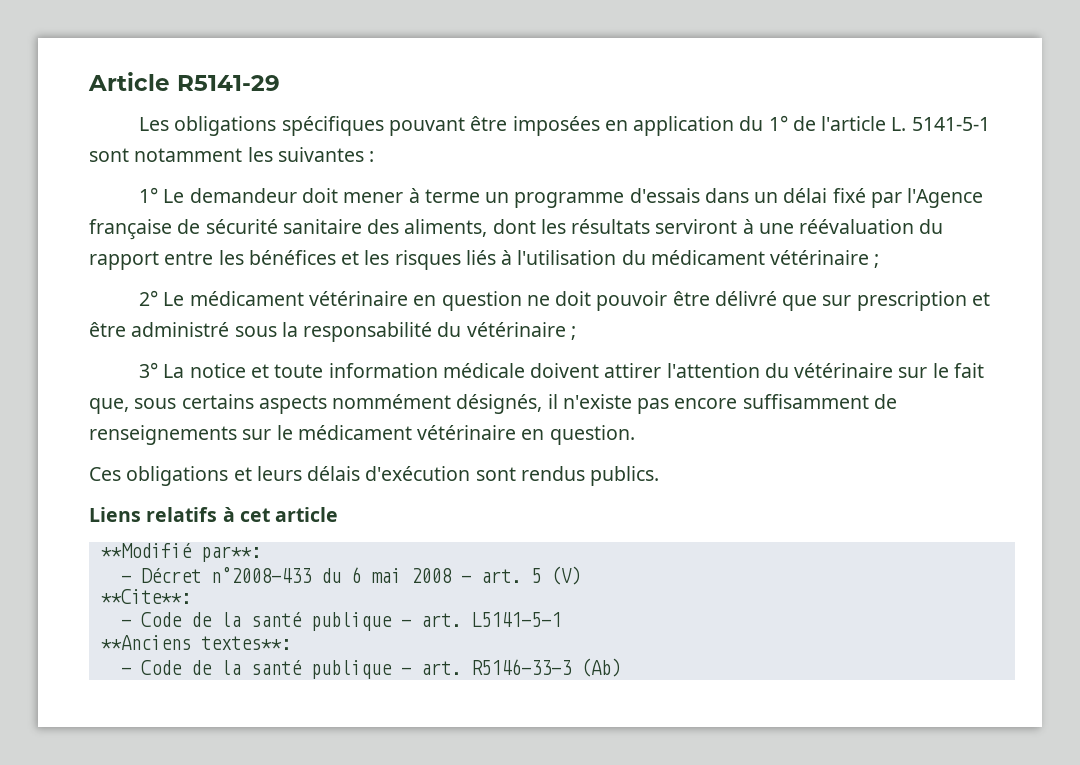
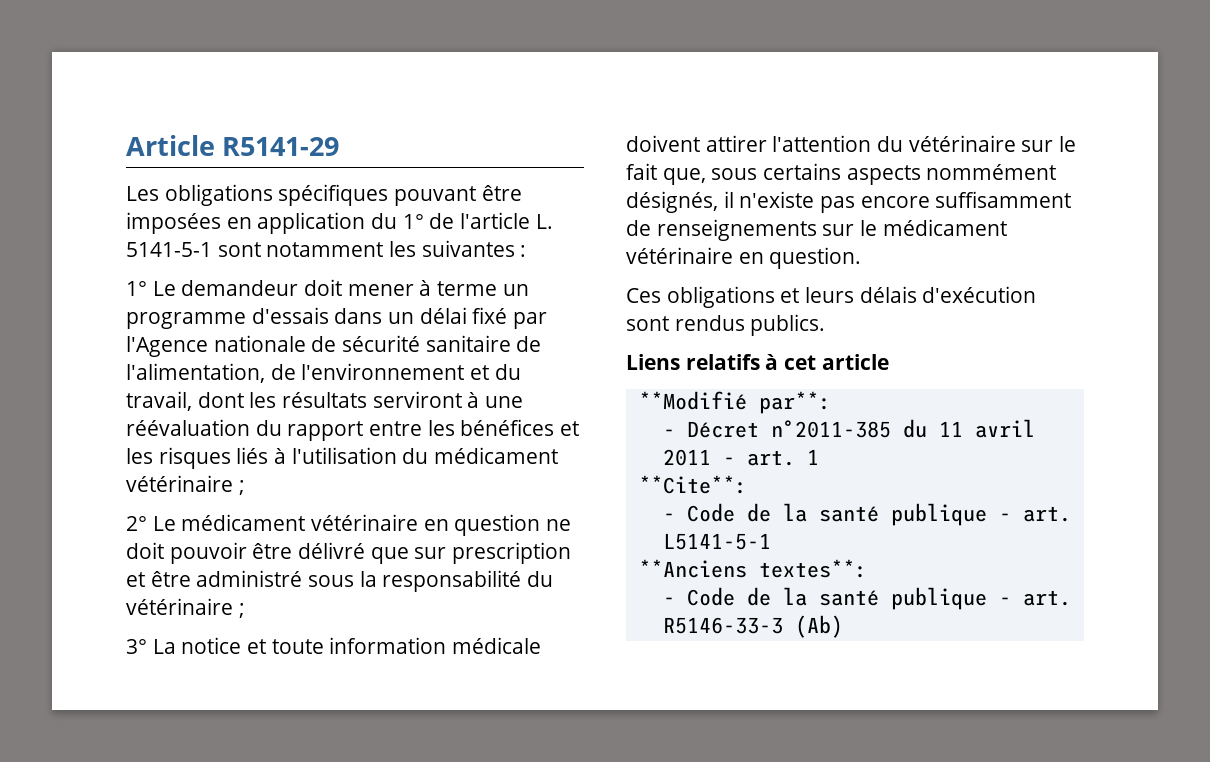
[89,219,172,240] française -> [213,335,306,352] nationale
[367,219,488,237] des aliments, -> [516,336,542,352] [126,363,521,383] [126,391,192,411] de l'alimentation, de l'environnement et du travail,
[210,566,581,585] n°2008-433 du 6 mai 2008 - art. 5 (V) -> [770,419,1035,438] [662,449,819,466] n°2011-385 du 11 avril 2011 - art. 1

